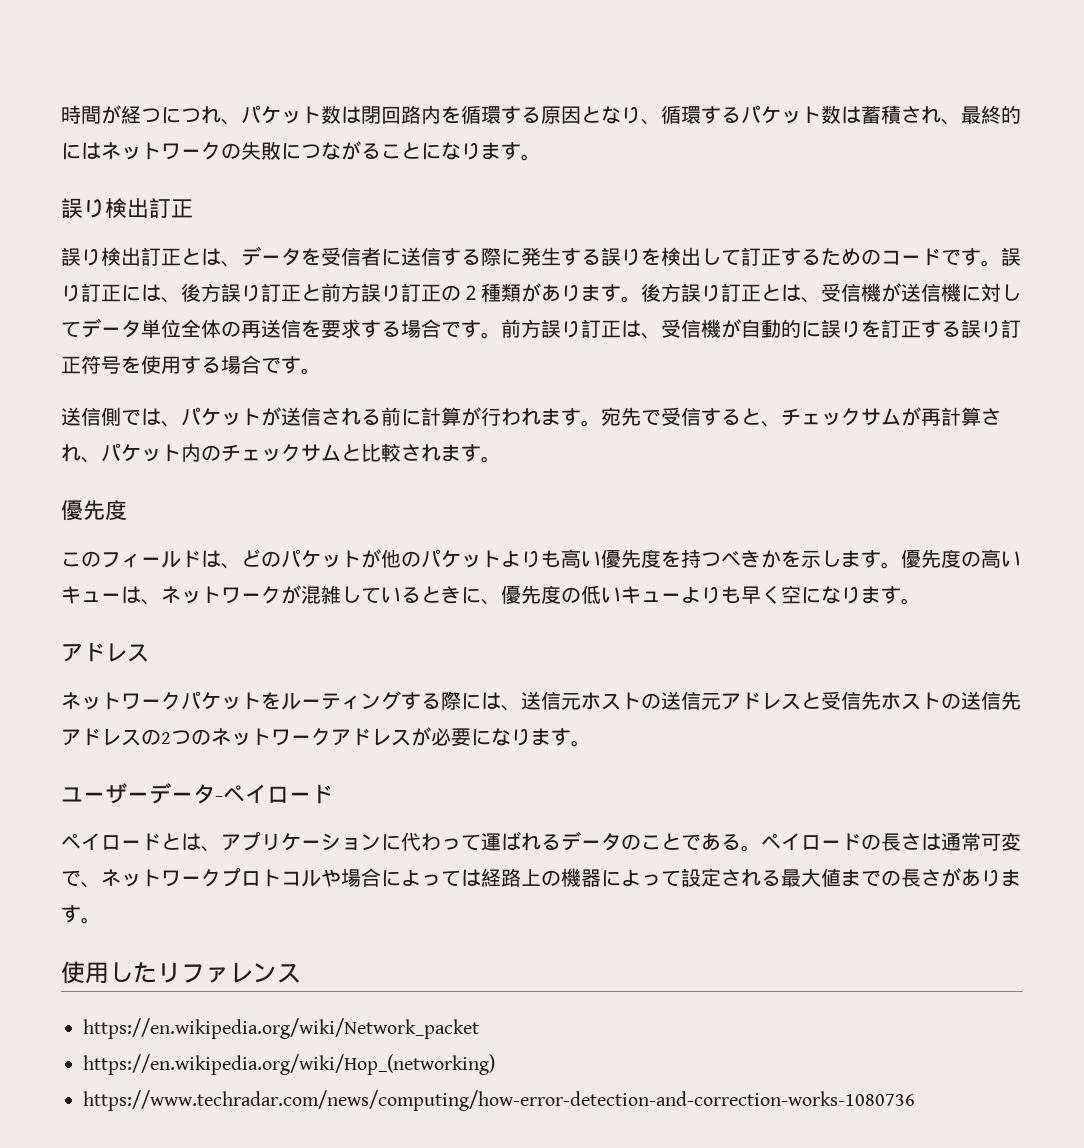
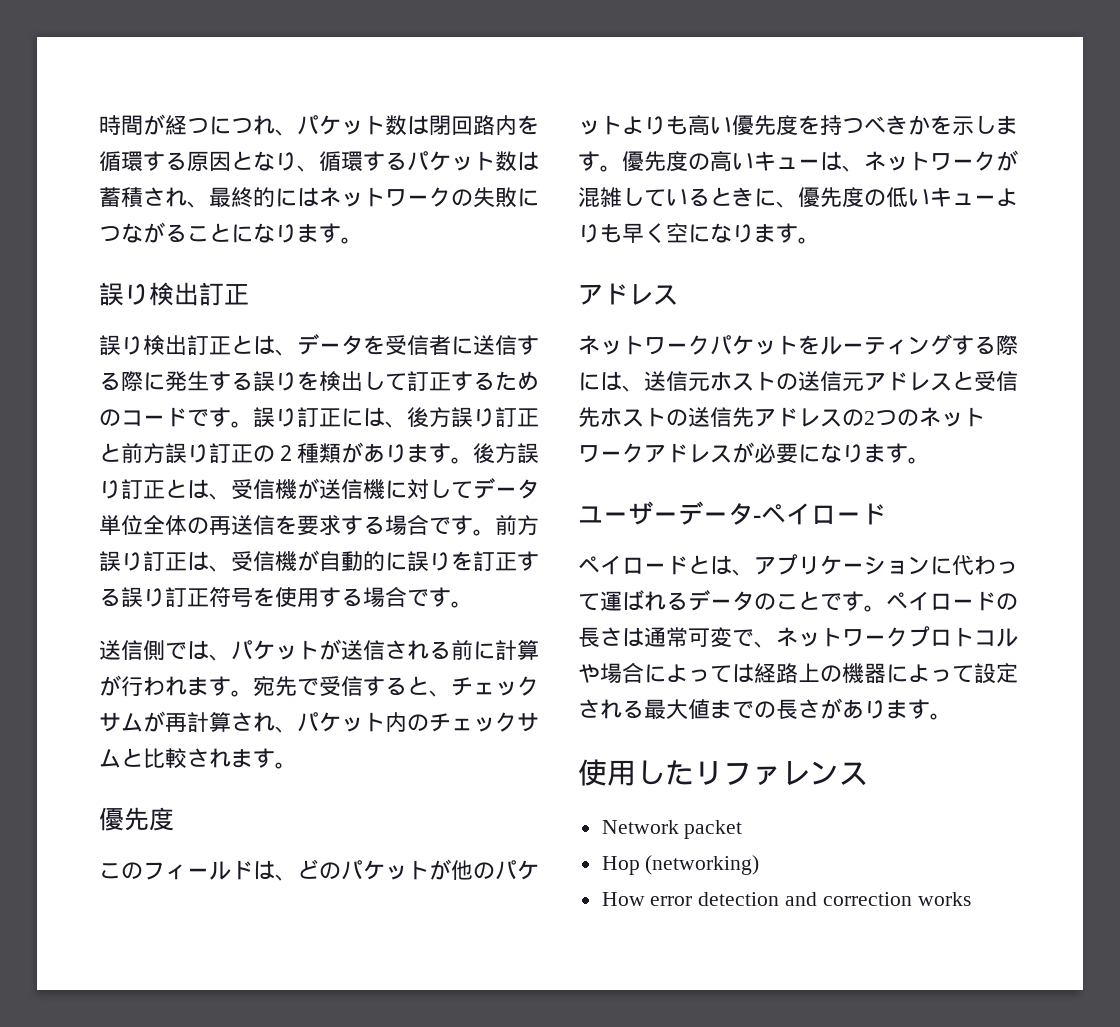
[701,833,741,851] ある -> [842,591,864,611] す
[83,1018,479,1039] [83,1054,495,1075] [83,1090,915,1111] https://en.wikipedia.org/wiki/Network_packet // https://en.wikipedia.org/wiki/Hop_(networking) // https://www.techradar.com/news/computing/how-error-detection-and-correction-works-1080736 -> [601,820,743,839] [601,855,760,875] [601,892,971,906] Network packet // Hop (networking) // How error detection and correction works

